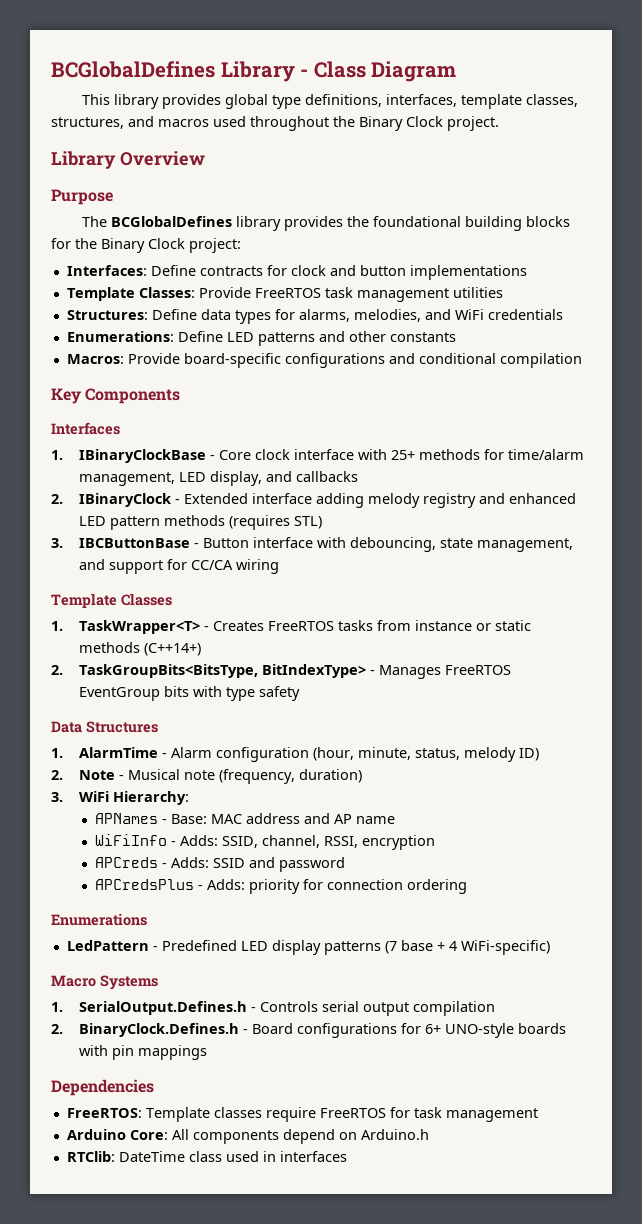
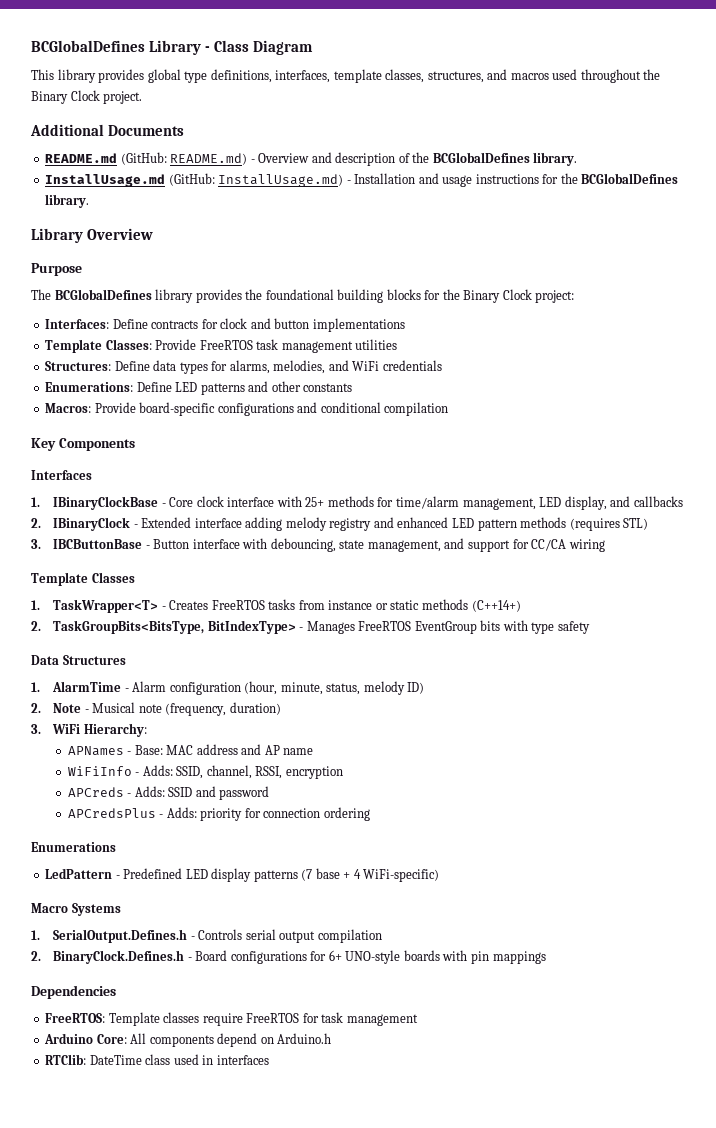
(499, 123) none -> [30,124,184,136] [45,152,578,166] [45,173,679,187] [45,194,90,208] // Additional Documents // README.md (GitHub: README.md) - Overview and description of the BCGlobalDefines library. // InstallUsage.md (GitHub: InstallUsage.md) - Installation and usage instructions for the BCGlobalDefines library.

